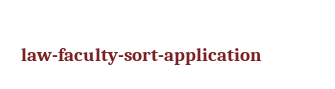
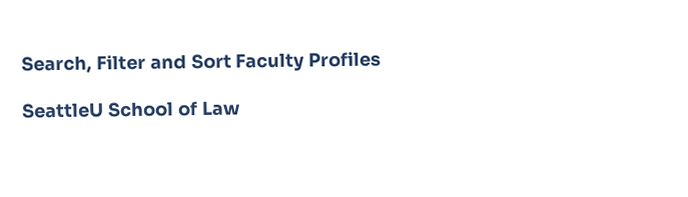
[21,48,262,65] law-faculty-sort-application -> [21,51,382,75] [22,100,241,119] Search, Filter and Sort Faculty Profiles // SeattleU School of Law

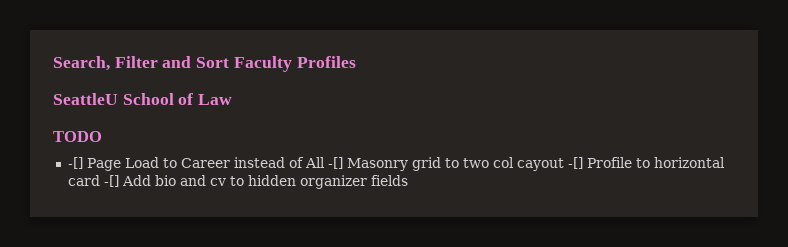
(241, 108) none -> [53,131,102,142] [67,157,725,171] [67,175,408,189] // TODO // -[] Page Load to Career instead of All -[] Masonry grid to two col cayout -[] Profile to horizontal card -[] Add bio and cv to hidden organizer fields

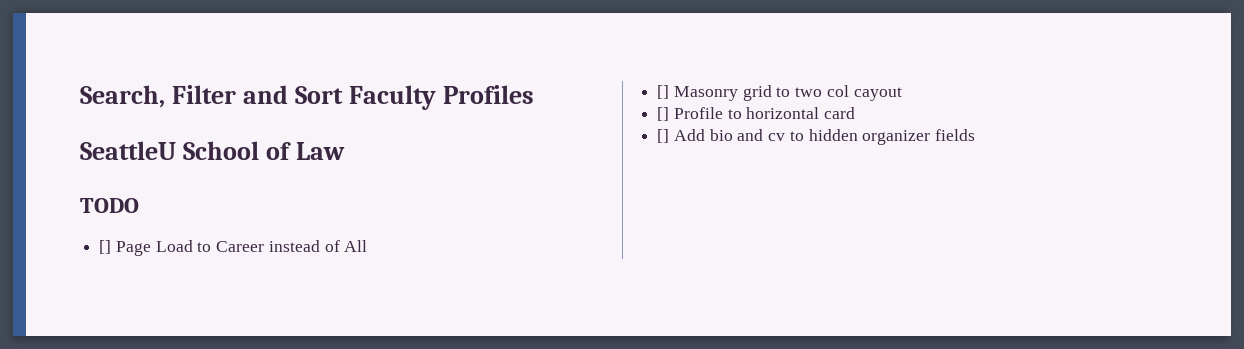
[67,157,83,169] -[] -> [99,240,112,254] []
[327,157,343,169] -[] -> [657,85,670,99] // []
[567,157,583,169] -[] -> [657,107,670,121] // []
[103,175,119,187] -[] -> [657,129,670,143] // []

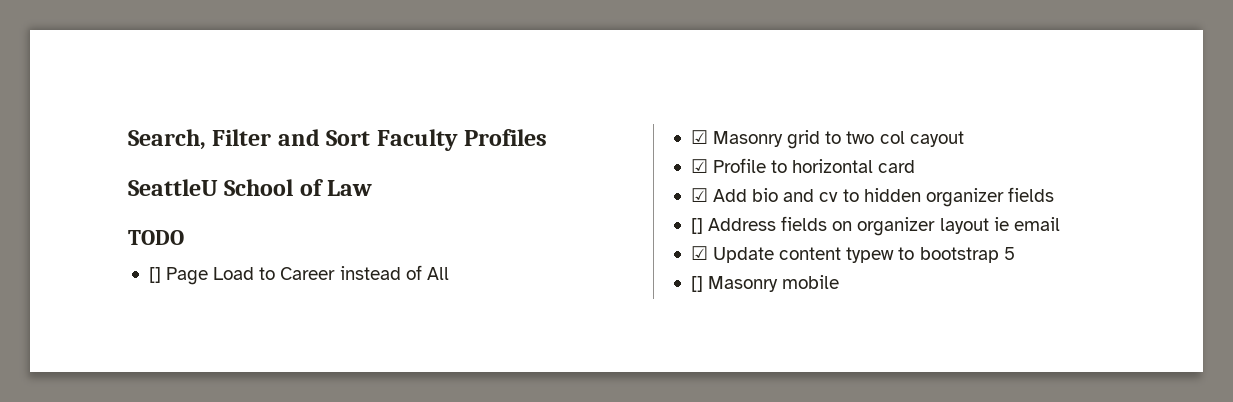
[657,85,670,99] [] -> [690,130,708,144] ☑
[657,107,670,121] [] -> [690,159,708,173] ☑
[657,129,670,143] [] -> [690,188,708,202] ☑
(976, 135) none -> [690,216,1060,236] [690,246,1015,263] [690,275,840,292] // [] Address fields on organizer layout ie email // ☑ Update content typew to bootstrap 5 // [] Masonry mobile

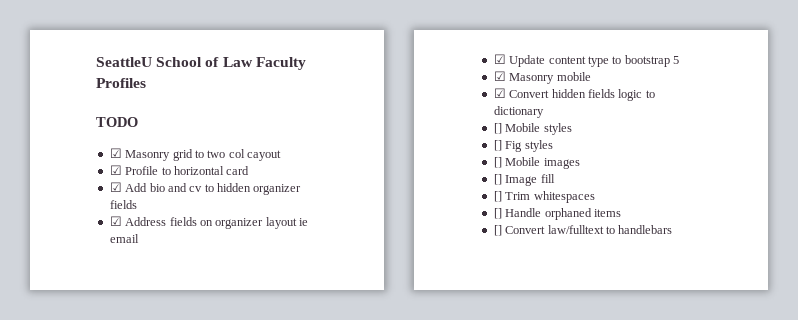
[128,129,548,151] Search, Filter and Sort Faculty Profiles // -> (96, 62) none
(373, 188) none -> [255,57,306,70] [96,78,146,88] Faculty Profiles
[148,265,449,285] // [] Page Load to Career instead of All -> (138, 122) none
[690,218,703,234] [] -> [109,216,122,226] ☑
[846,247,895,263] typew -> [587,56,609,67] type
[690,276,703,292] [] -> [493,71,506,81] ☑
(840, 282) none -> [493,88,655,101] [493,106,544,118] [493,123,572,135] [493,140,553,152] [493,157,580,169] [493,174,555,186] [493,191,595,203] [493,208,621,220] [493,225,673,236] // ☑ Convert hidden fields logic to dictionary // [] Mobile styles // [] Fig styles // [] Mobile images // [] Image fill // [] Trim whitespaces // [] Handle orphaned items // [] Convert law/fulltext to handlebars

